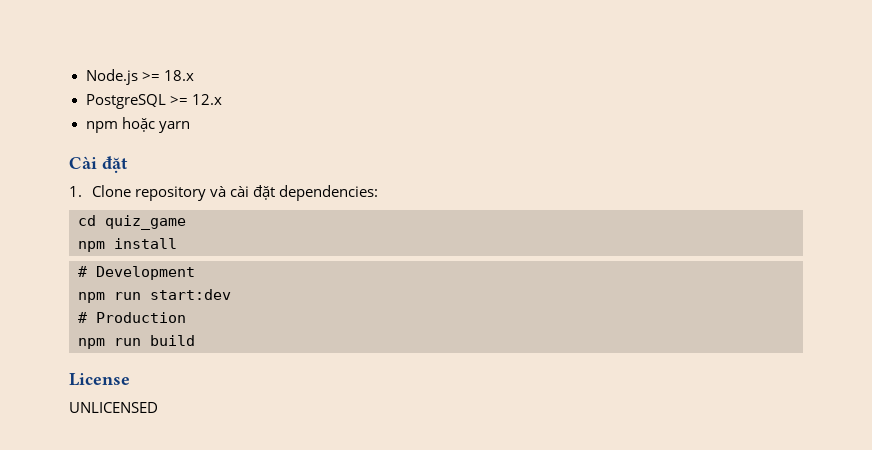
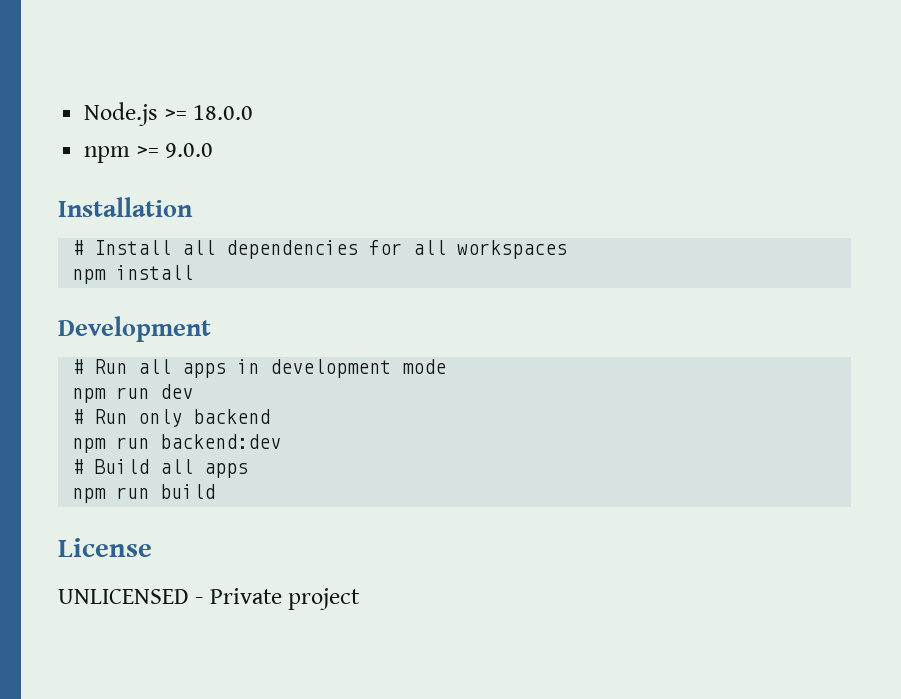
[163,70,194,81] [85,94,222,109] [85,117,190,133] [69,156,128,173] [69,185,378,201] [78,215,186,230] 18.x // PostgreSQL >= 12.x // npm hoặc yarn // Cài đặt // 1. Clone repository và cài đặt dependencies: // cd quiz_game -> [193,105,254,120] [84,143,214,163] [58,197,193,217] [72,240,568,259] 18.0.0 // npm >= 9.0.0 // Installation // # Install all dependencies for all workspaces
[78,266,195,280] [78,289,231,303] [78,312,186,323] // # Development // npm run start:dev // # Production -> [58,316,211,342] [72,359,447,378] [72,384,194,403] [72,409,271,427] [72,434,282,453] [72,459,249,478] // Development // # Run all apps in development mode // npm run dev // # Run only backend // npm run backend:dev // # Build all apps
(158, 407) none -> [195,588,361,610] - Private project

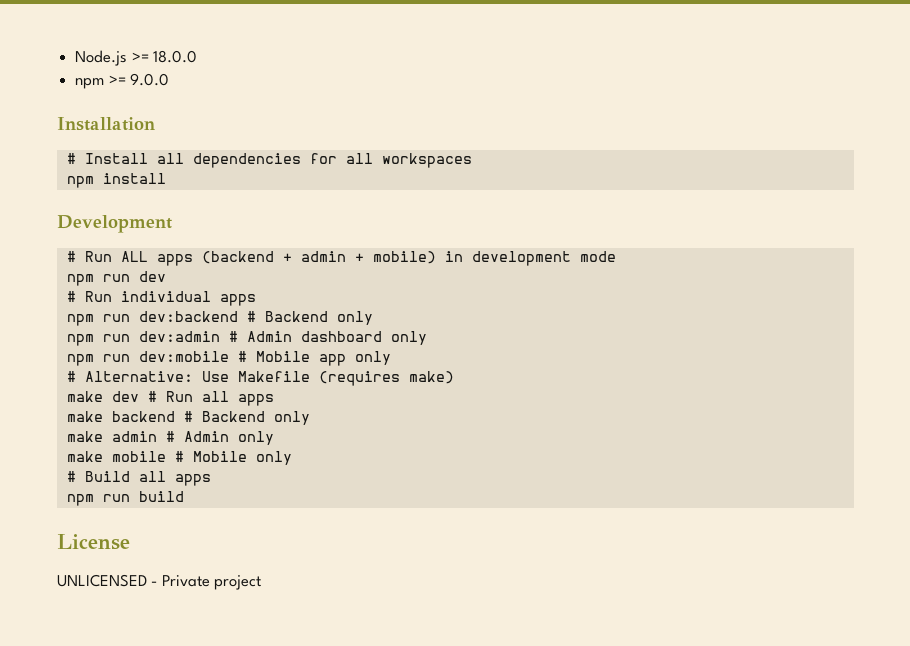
[138,359,227,378] all apps -> [120,251,436,266] ALL apps (backend + admin + mobile)
[138,409,271,427] [72,434,282,453] only backend // npm run backend:dev -> [120,291,256,306] [66,311,373,326] [66,331,427,346] [66,351,391,366] [66,371,454,386] [66,391,274,406] [66,411,310,425] [66,431,274,445] [66,451,292,465] individual apps // npm run dev:backend # Backend only // npm run dev:admin # Admin dashboard only // npm run dev:mobile # Mobile app only // # Alternative: Use Makefile (requires make) // make dev # Run all apps // make backend # Backend only // make admin # Admin only // make mobile # Mobile only

